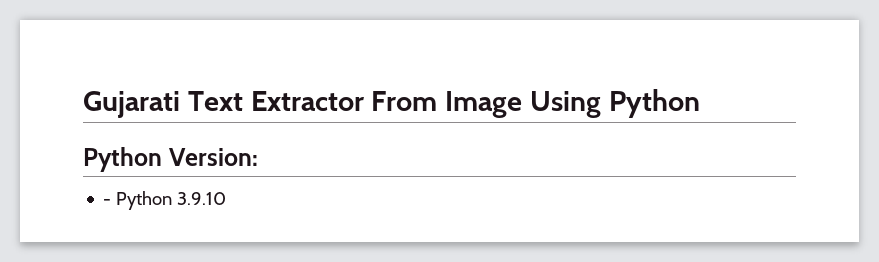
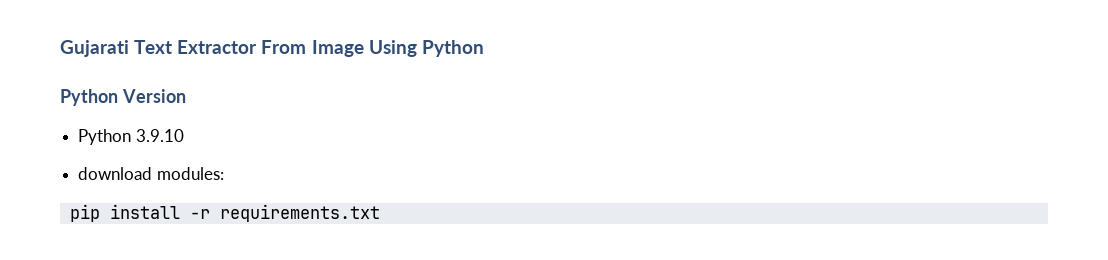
[168,148,258,166] [103,199,112,205] Version: // - -> [121,89,186,103] Version //
(227, 198) none -> [78,167,224,180] [69,204,380,222] // download modules: // pip install -r requirements.txt

